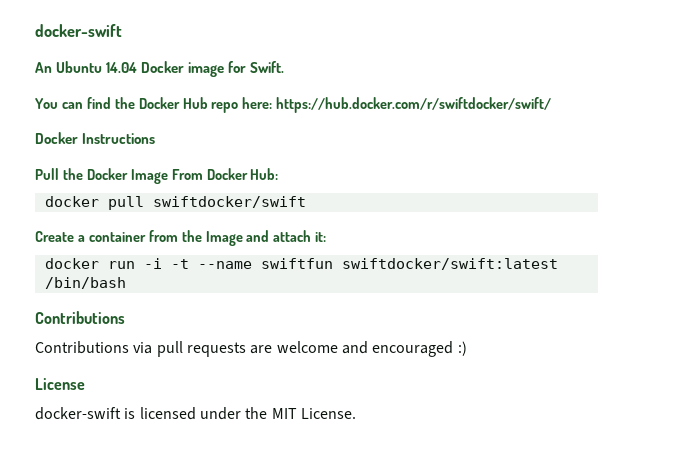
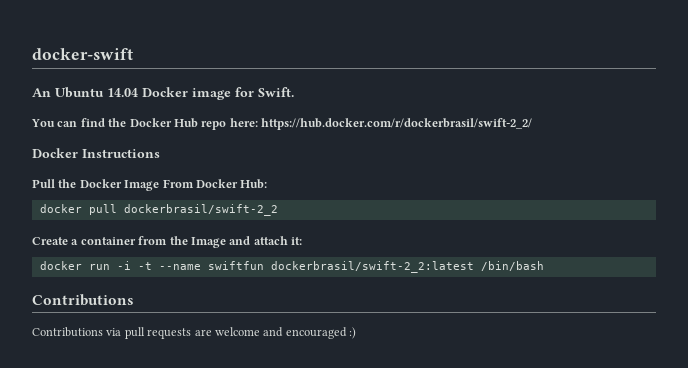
[276,97,552,113] https://hub.docker.com/r/swiftdocker/swift/ -> [261,118,532,130] https://hub.docker.com/r/dockerbrasil/swift-2_2/
[152,196,306,208] swiftdocker/swift -> [123,204,278,216] dockerbrasil/swift-2_2
[341,258,558,270] swiftdocker/swift:latest -> [270,261,474,273] dockerbrasil/swift-2_2:latest
[35,378,85,390] [35,407,356,420] // License // docker-swift is licensed under the MIT License. -> (356, 333) none

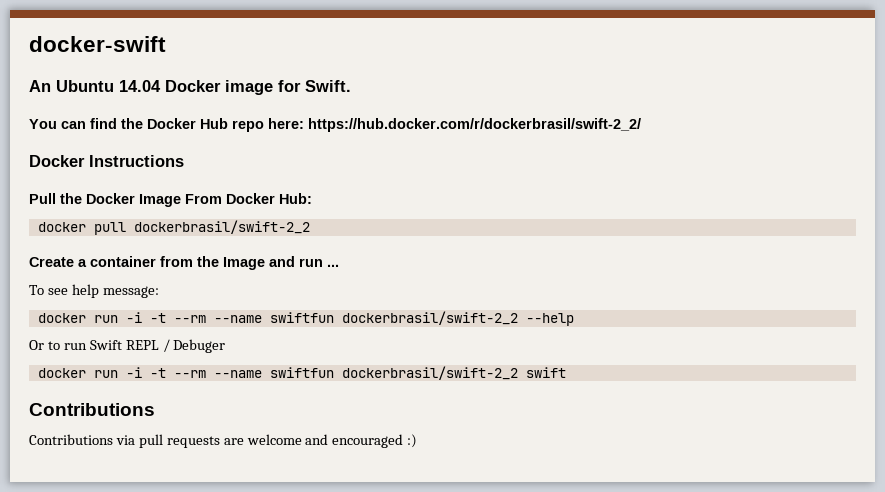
[253,236,302,245] [39,261,544,273] attach it: // docker run -i -t --name swiftfun dockerbrasil/swift-2_2:latest /bin/bash -> [299,258,339,267] [29,284,159,298] [37,311,574,326] [29,339,226,353] [37,366,566,380] run ... // To see help message: // docker run -i -t --rm --name swiftfun dockerbrasil/swift-2_2 --help // Or to run Swift REPL / Debuger // docker run -i -t --rm --name swiftfun dockerbrasil/swift-2_2 swift

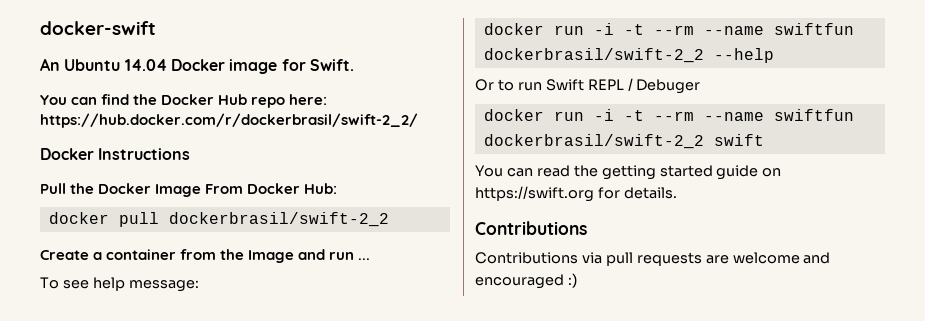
(566, 372) none -> [475,165,782,180] [475,186,677,202] // You can read the getting started guide on https://swift.org for details.

